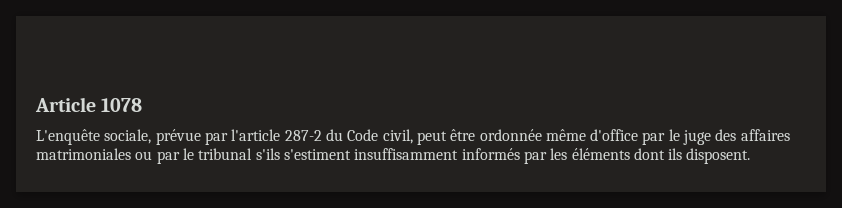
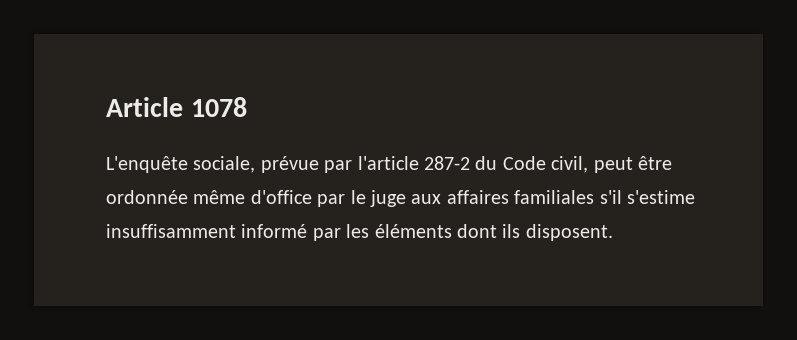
[715,129,790,141] [36,148,520,164] des affaires matrimoniales ou par le tribunal s'ils s'estiment insuffisamment informés -> [411,190,695,204] [106,224,308,238] aux affaires familiales s'il s'estime insuffisamment informé

